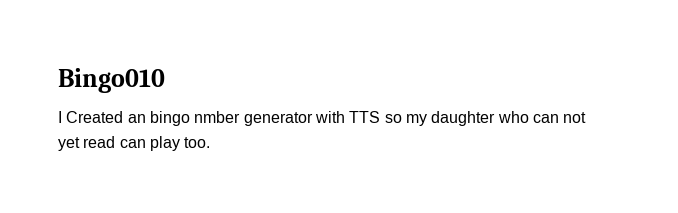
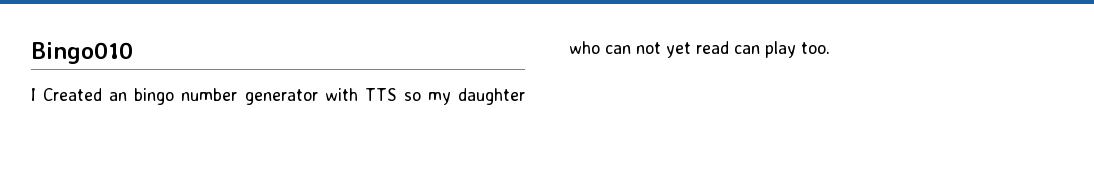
[194,111,241,123] nmber -> [181,88,238,101] number

